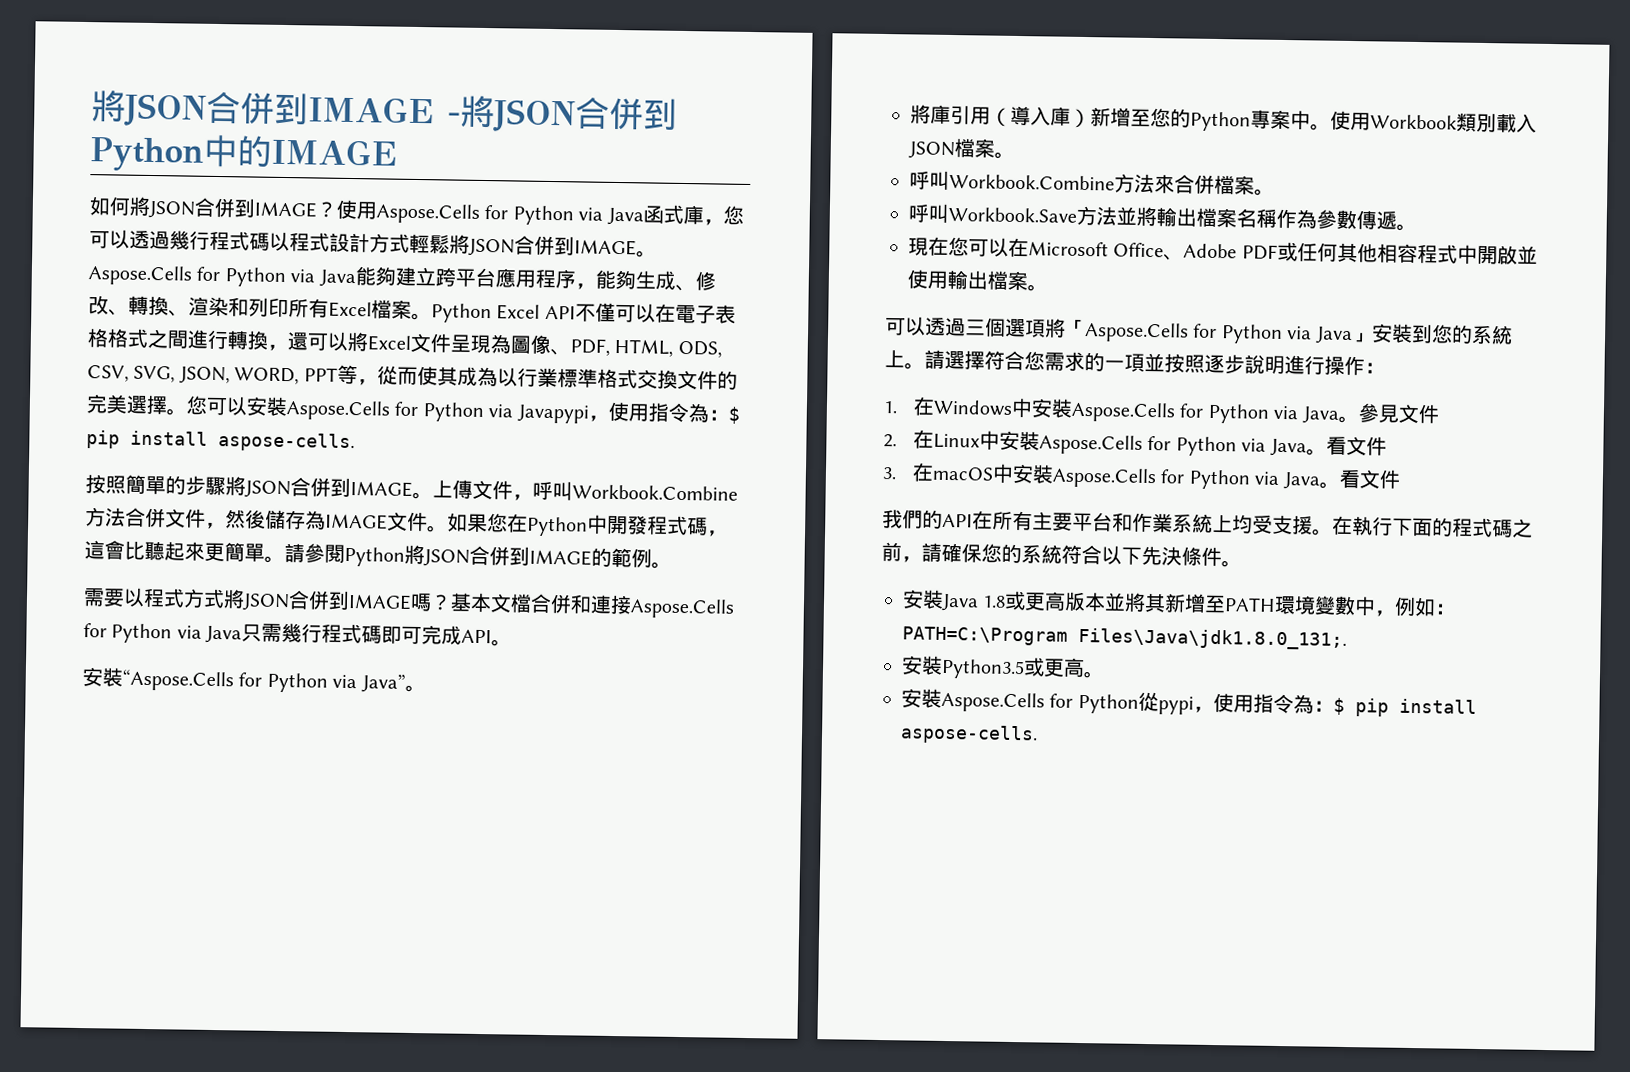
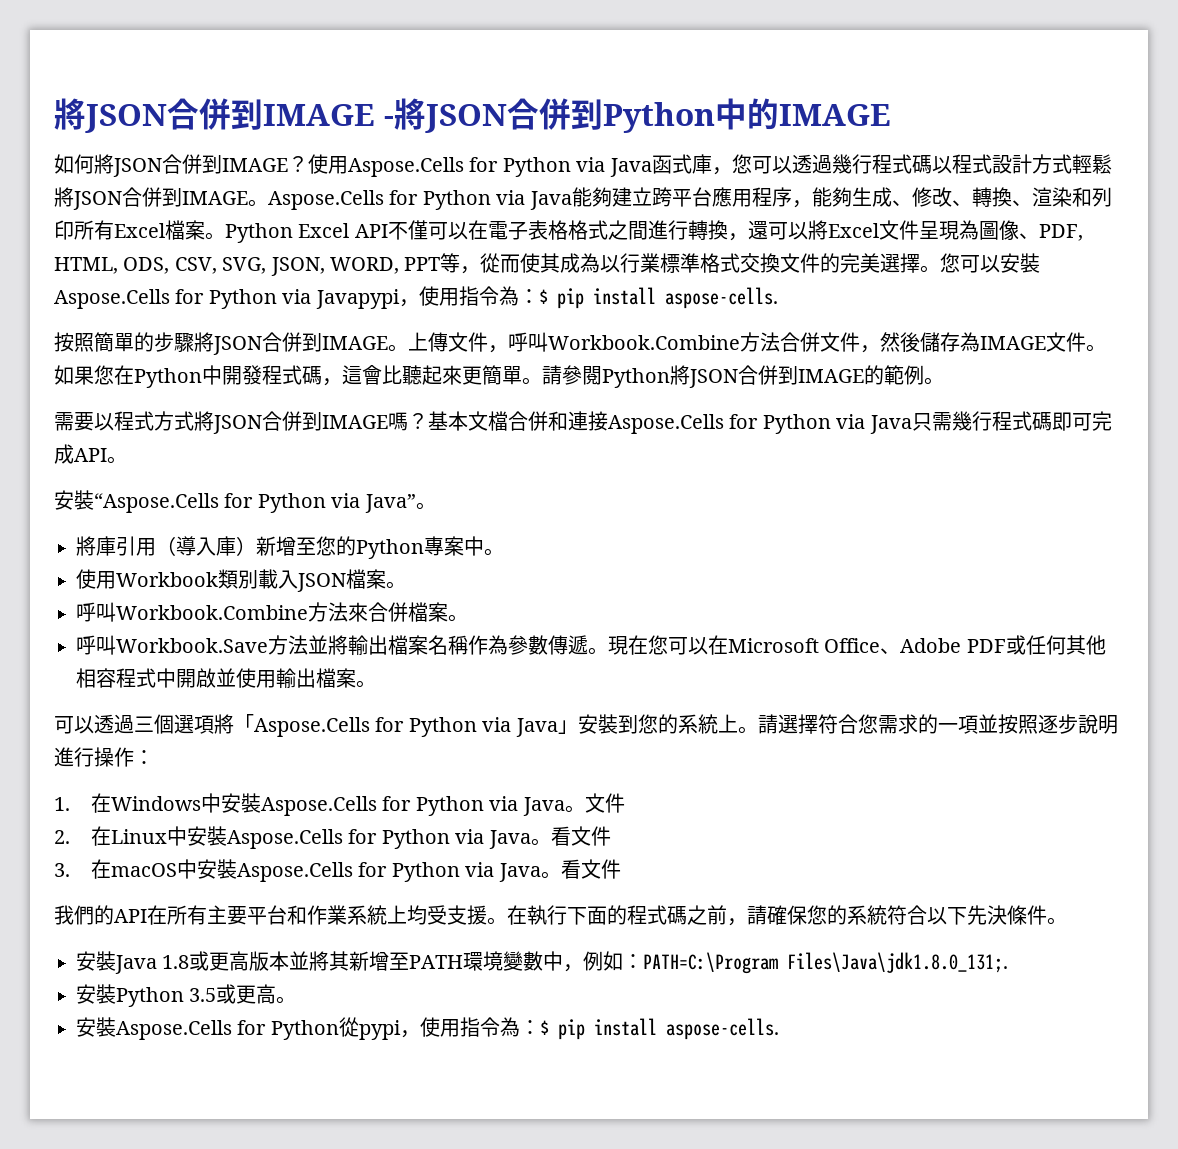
(1331, 127) none -> (504, 552) //
(1417, 227) // -> (608, 651) none
[1357,403,1400,423] 參見 -> (585, 809) none
[941,658,1025,680] Python3.5 -> [116,987,217,1007] Python 3.5

